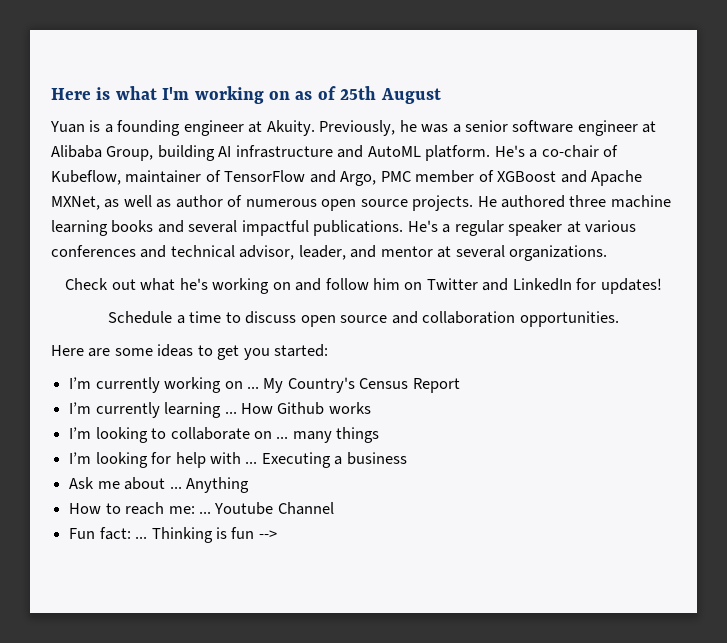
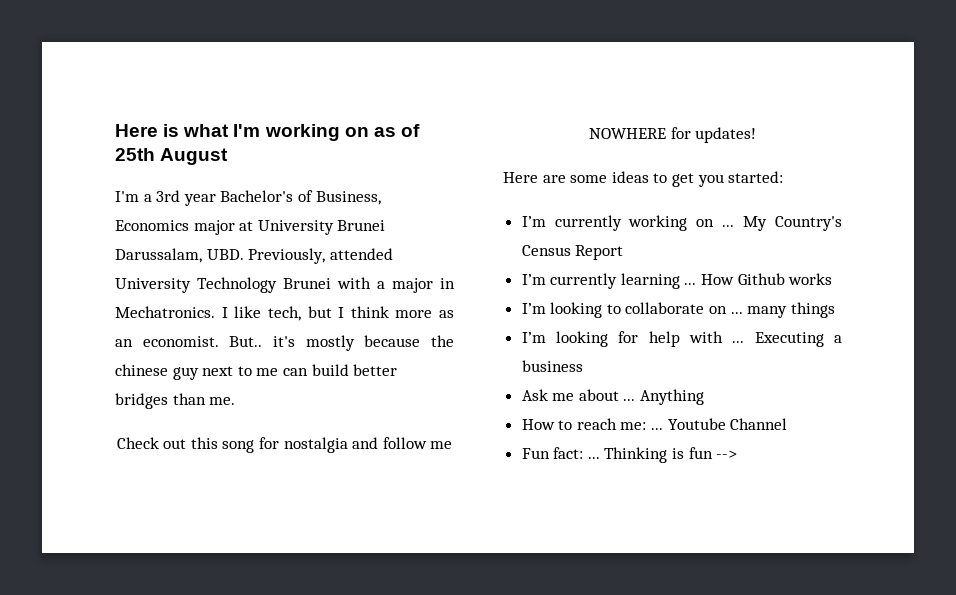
[50,120,657,136] [51,145,619,161] [51,170,643,186] [51,195,671,211] [51,220,637,236] [51,245,608,261] [65,278,662,294] [108,311,619,327] Yuan is a founding engineer at Akuity. Previously, he was a senior software engineer at Alibaba Group, building AI infrastructure and AutoML platform. He's a co-chair of Kubeflow, maintainer of TensorFlow and Argo, PMC member of XGBoost and Apache MXNet, as well as author of numerous open source projects. He authored three machine learning books and several impactful publications. He's a regular speaker at various conferences and technical advisor, leader, and mentor at several organizations. // Check out what he's working on and follow him on Twitter and LinkedIn for updates! // Schedule a time to discuss open source and collaboration opportunities. -> [115,190,381,206] [115,220,386,235] [115,248,393,264] [115,277,455,293] [115,306,454,321] [115,335,454,351] [115,364,398,380] [115,393,236,409] [116,437,453,453] [588,127,757,143] I'm a 3rd year Bachelor's of Business, Economics major at University Brunei Darussalam, UBD. Previously, attended University Technology Brunei with a major in Mechatronics. I like tech, but I think more as an economist. But.. it's mostly because the chinese guy next to me can build better bridges than me. // Check out this song for nostalgia and follow me NOWHERE for updates!

